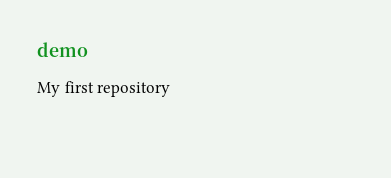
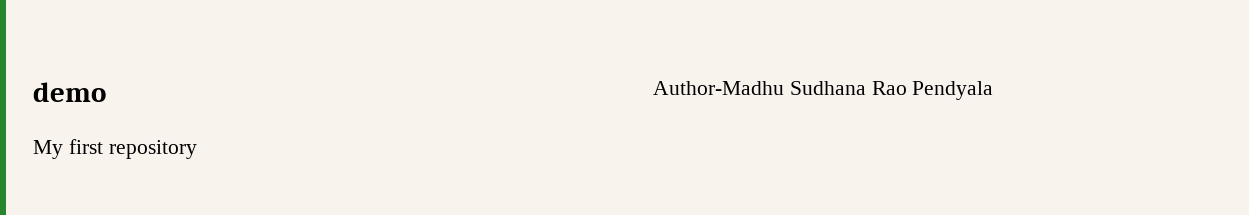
(171, 89) none -> [653,81,994,100] // Author-Madhu Sudhana Rao Pendyala

